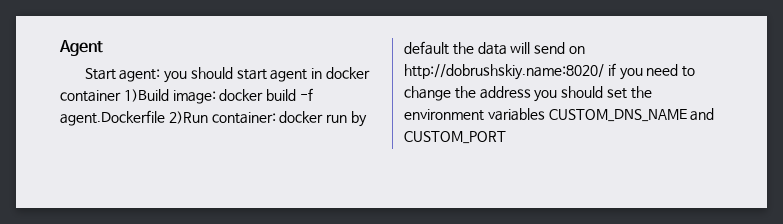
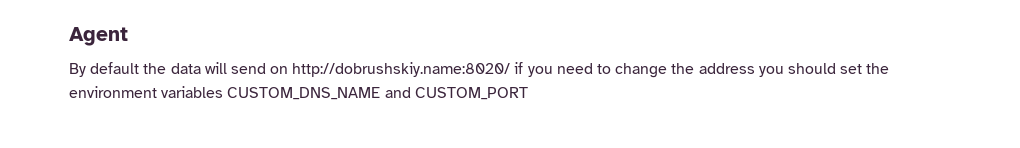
[84,67,371,83] [60,88,313,104] [60,110,367,127] Start agent: you should start agent in docker container 1)Build image: docker build -f agent.Dockerfile 2)Run container: docker run by -> [69,63,86,77] By

